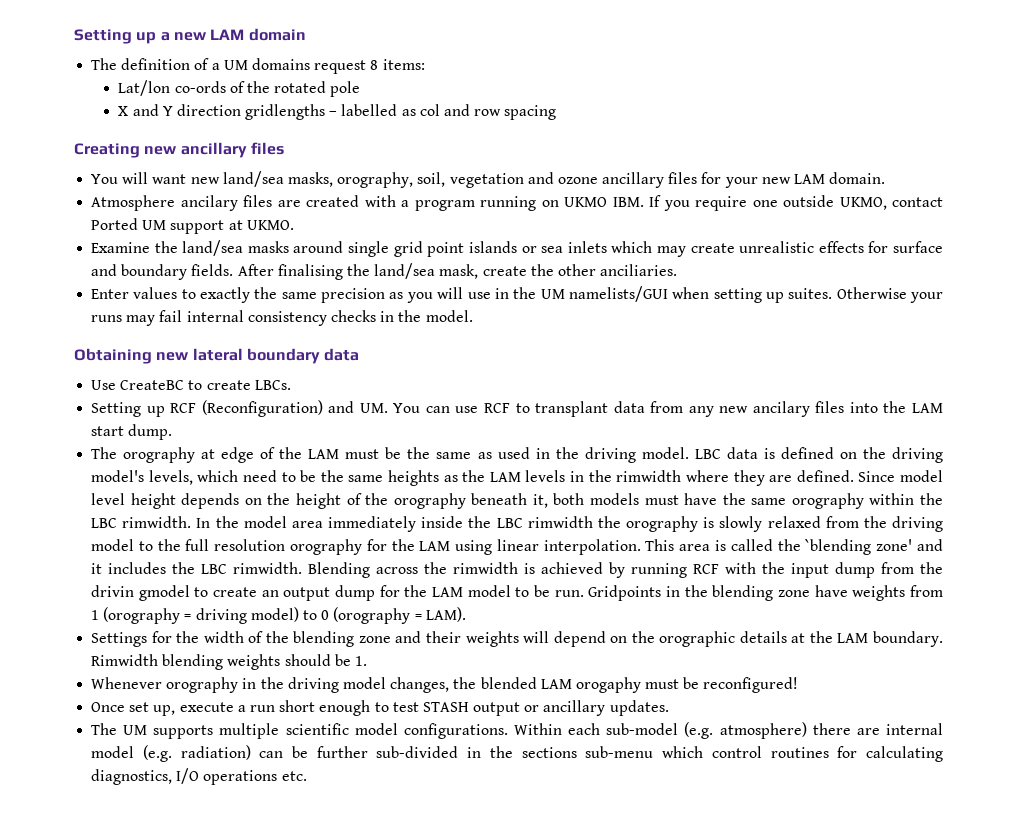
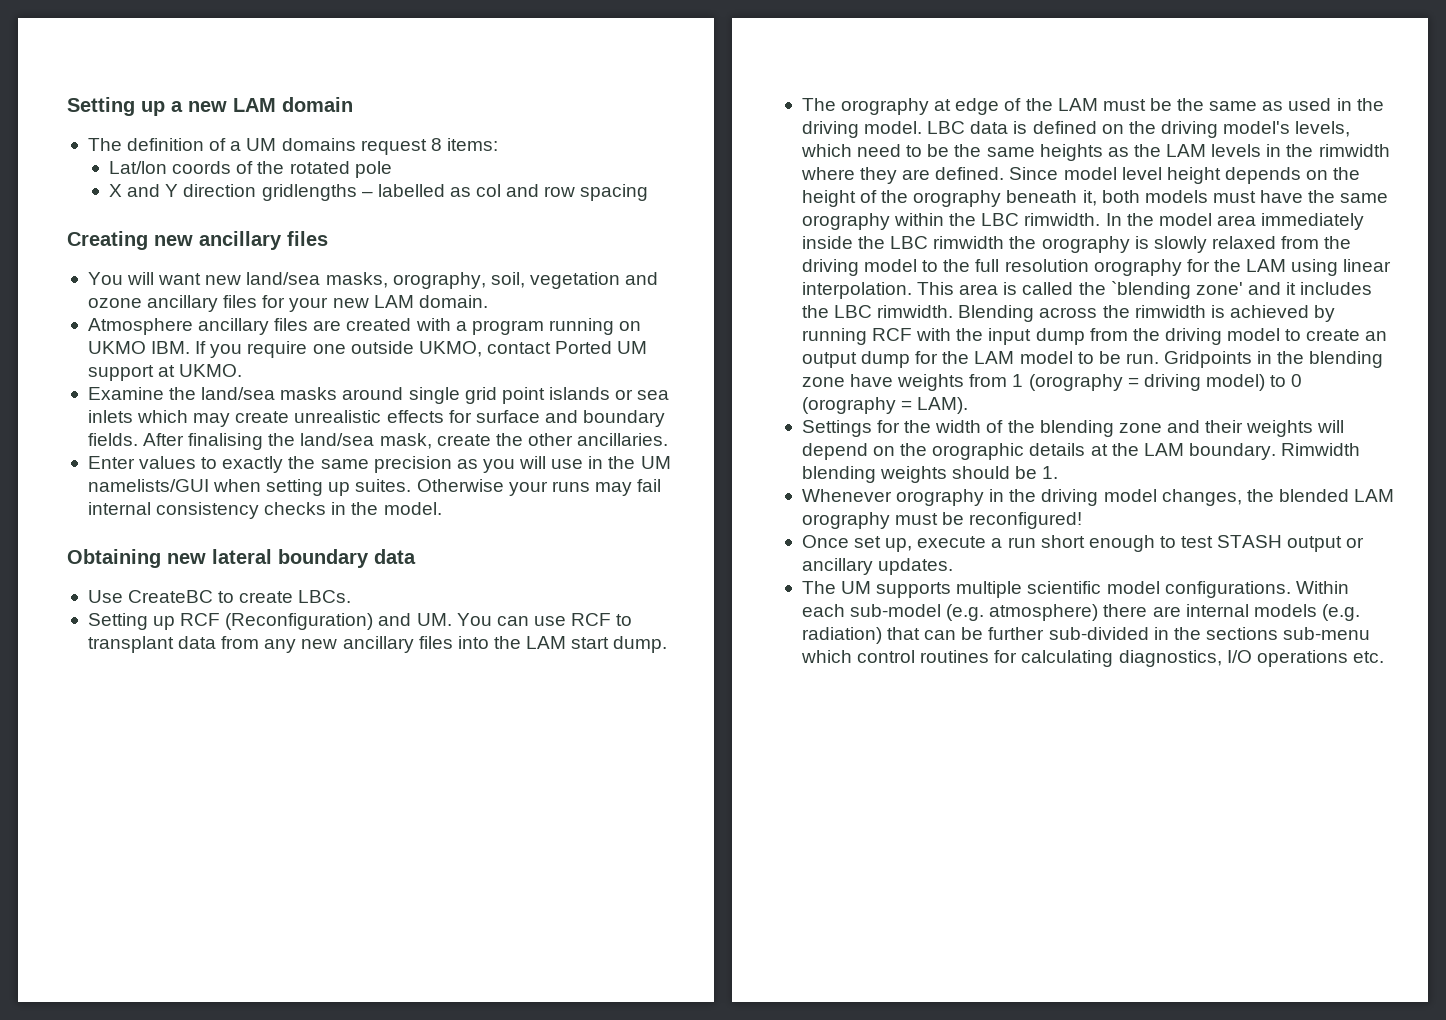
[174,81,226,93] co-ords -> [172,161,232,174] coords
[180,195,238,211] ancilary -> [198,318,270,335] ancillary
[600,264,678,276] anciliaries. -> [577,433,669,446] ancillaries.
[752,401,810,417] ancilary -> [342,636,414,653] ancillary
[91,585,190,601] drivin gmodel -> [1164,328,1281,345] driving model
[575,677,641,693] orogaphy -> [801,512,890,529] orography
[91,746,135,758] model -> [1253,604,1317,617] models
(251, 752) none -> [887,627,921,640] that

